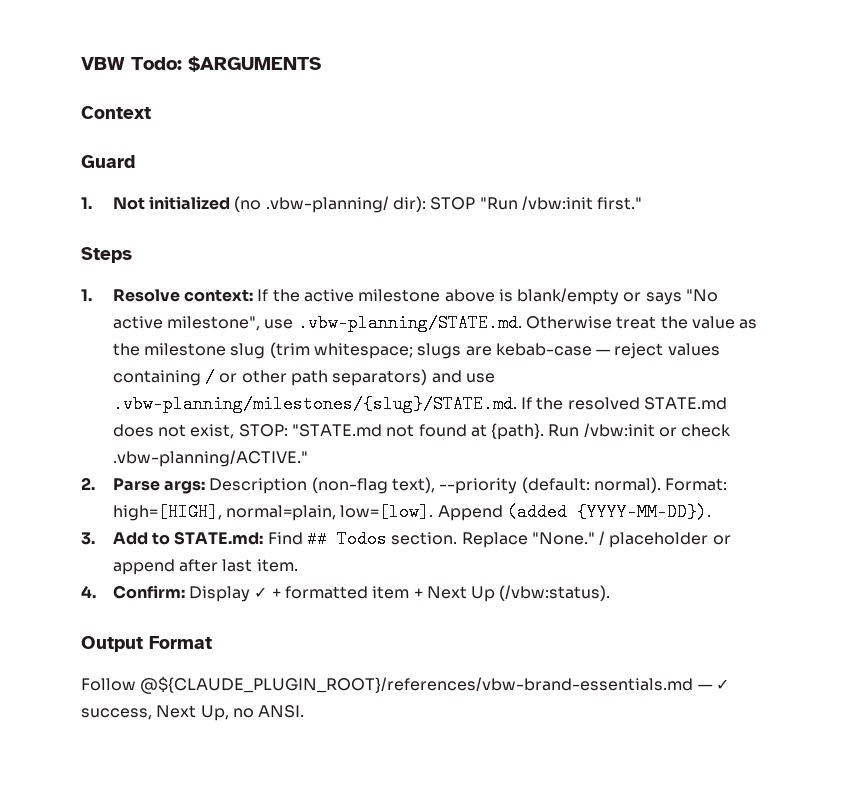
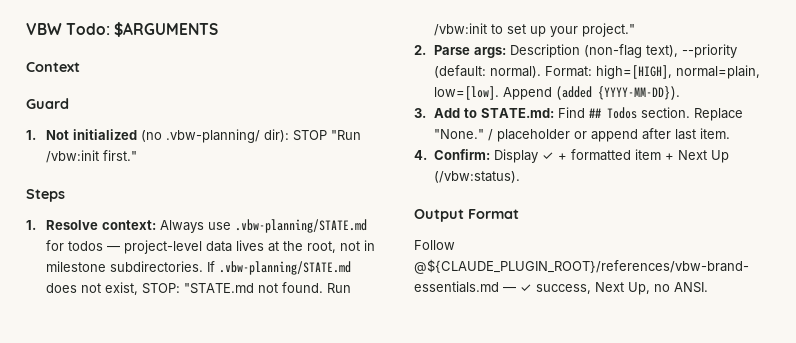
[257,288,719,305] [112,314,758,332] [112,342,720,359] [112,368,495,386] [112,395,727,413] If the active milestone above is blank/empty or says "No active milestone", use .vbw-planning/STATE.md. Otherwise treat the value as the milestone slug (trim whitespace; slugs are kebab-case — reject values containing / or other path separators) and use .vbw-planning/milestones/{slug}/STATE.md. If the resolved STATE.md -> [159,219,367,233] [45,240,375,254] [45,261,351,275] Always use .vbw-planning/STATE.md for todos — project-level data lives at the root, not in milestone subdirectories. If .vbw-planning/STATE.md
[418,423,732,440] [112,450,308,467] found at {path}. Run /vbw:init or check .vbw-planning/ACTIVE." -> [281,282,351,293] [433,23,635,37] found. Run /vbw:init to set up your project."

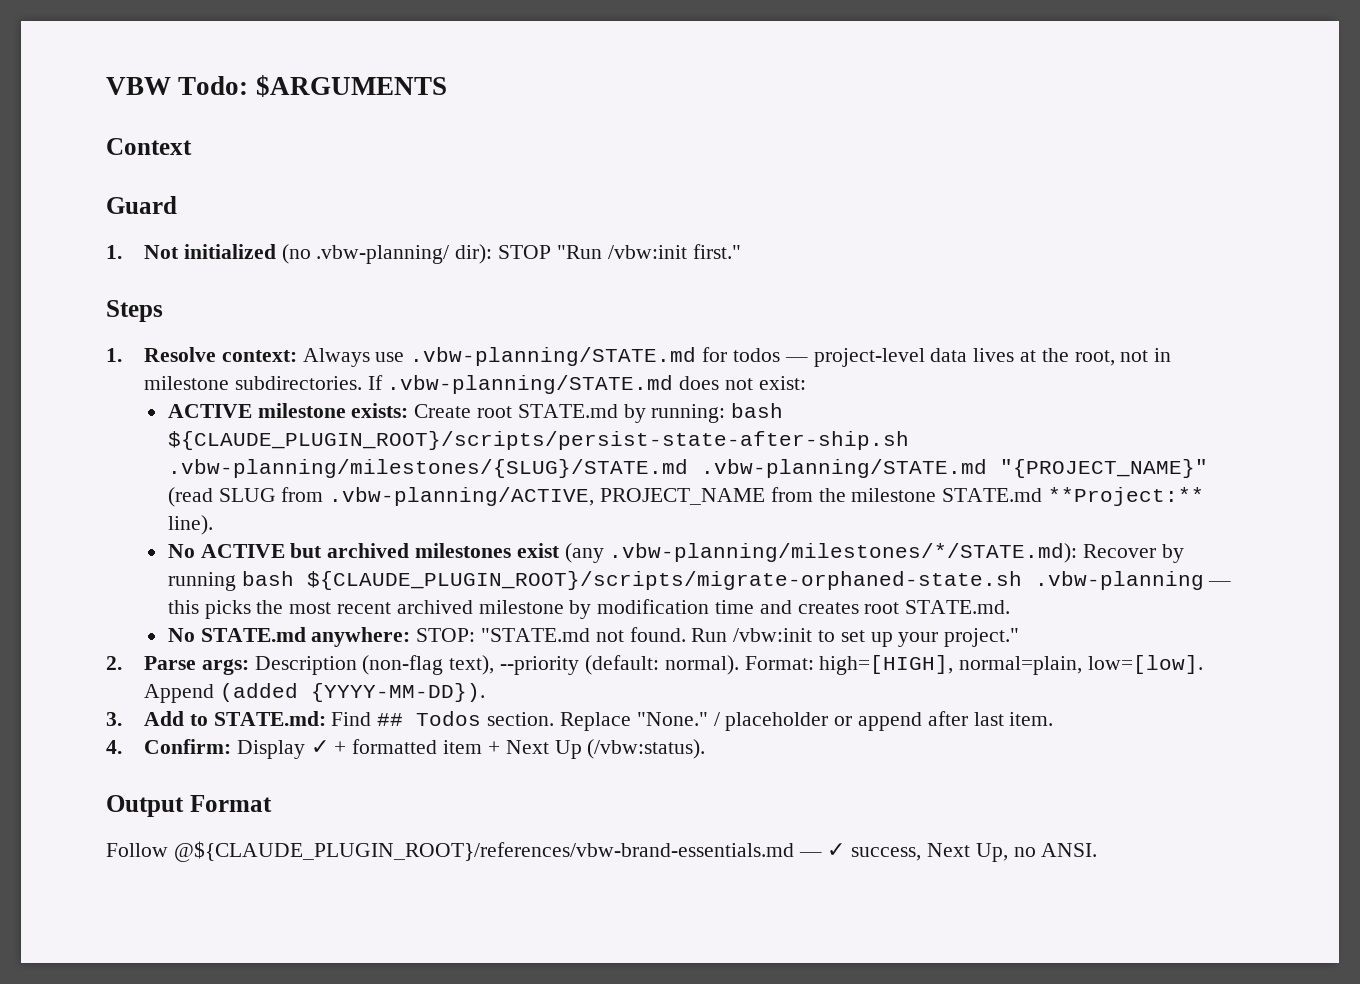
[104,282,138,295] exist, -> [758,376,806,390] [167,403,784,423] [167,431,909,450] [167,459,1208,478] [167,487,1204,507] [167,515,213,535] [167,543,1184,563] [167,571,1232,591] [167,599,1011,619] [167,627,411,647] exist: // ACTIVE milestone exists: Create root STATE.md by running: bash ${CLAUDE_PLUGIN_ROOT}/scripts/persist-state-after-ship.sh .vbw-planning/milestones/{SLUG}/STATE.md .vbw-planning/STATE.md "{PROJECT_NAME}" (read SLUG from .vbw-planning/ACTIVE, PROJECT_NAME from the milestone STATE.md **Project:** line). // No ACTIVE but archived milestones exist (any .vbw-planning/milestones/*/STATE.md): Recover by running bash ${CLAUDE_PLUGIN_ROOT}/scripts/migrate-orphaned-state.sh .vbw-planning — this picks the most recent archived milestone by modification time and creates root STATE.md. // No STATE.md anywhere:

